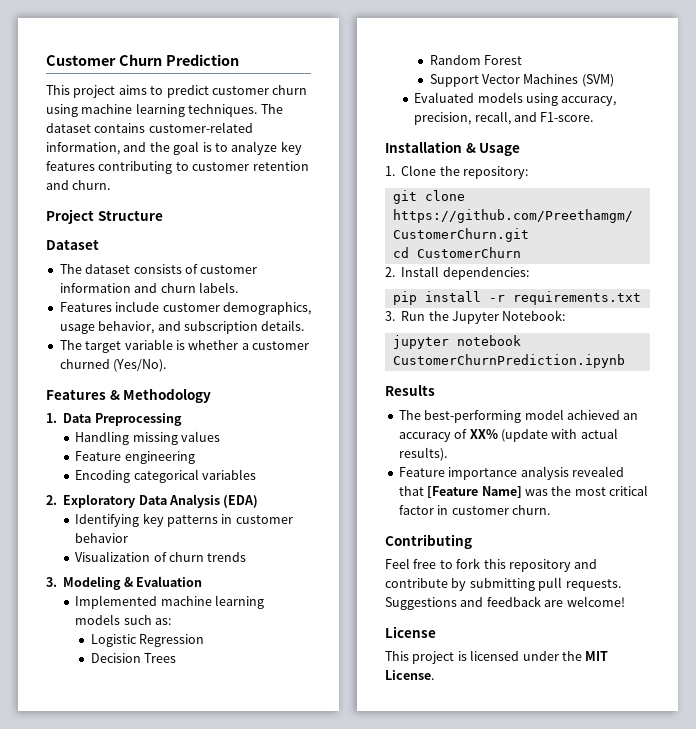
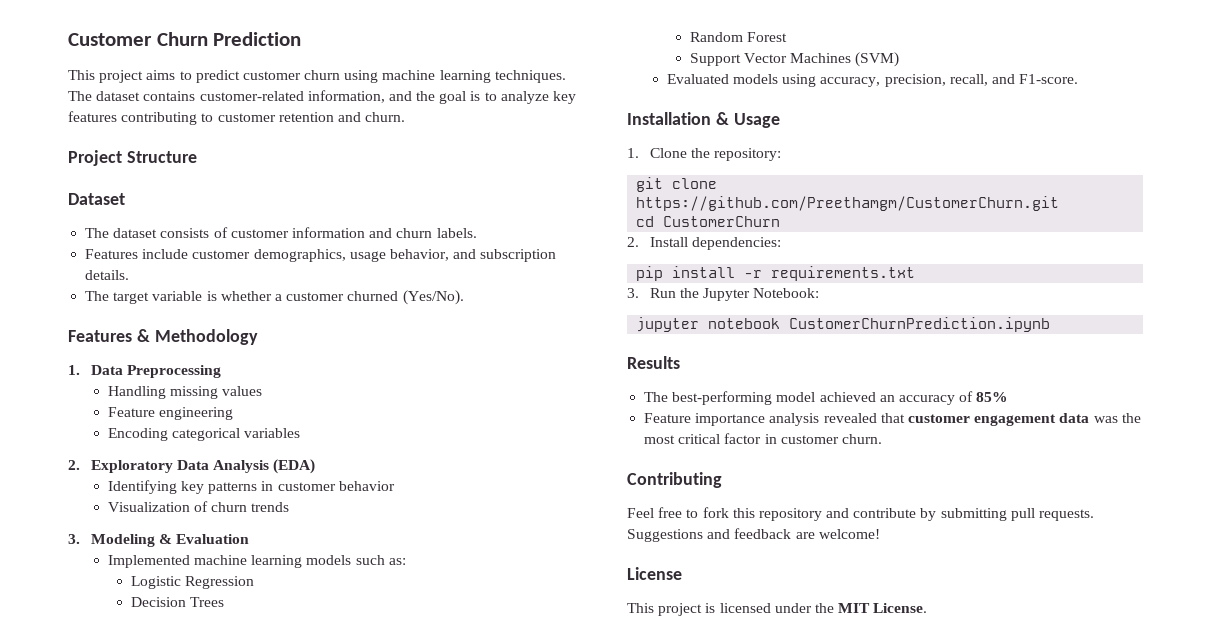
[469,428,618,442] [398,447,447,461] XX% (update with actual results). -> [976,392,1009,402] 85%
[427,486,522,498] [Feature Name] -> [907,413,1090,426] customer engagement data

